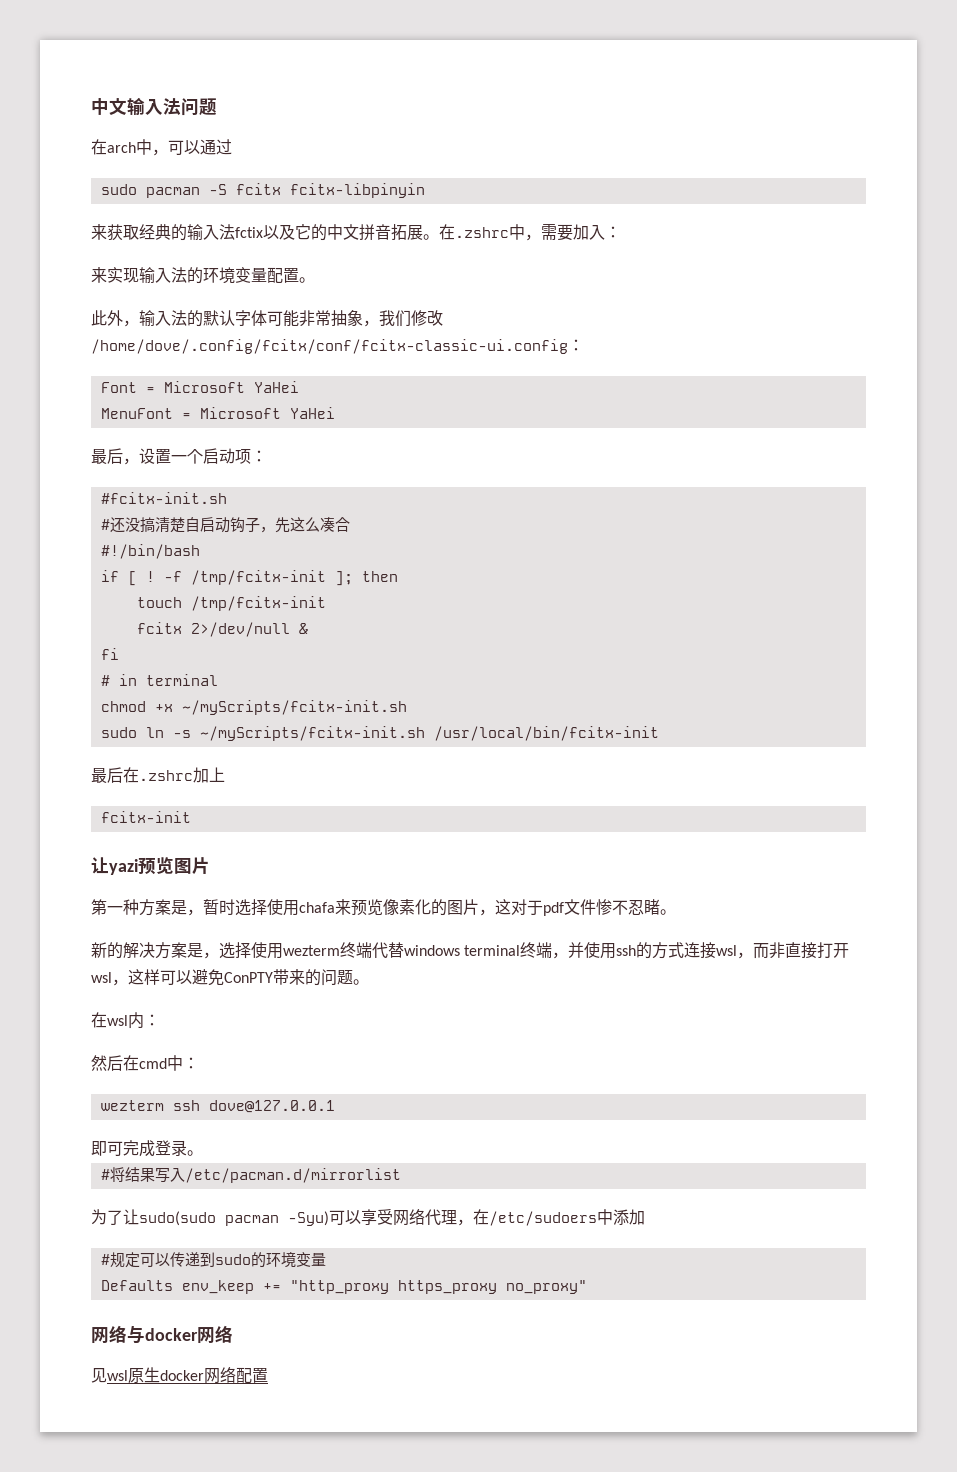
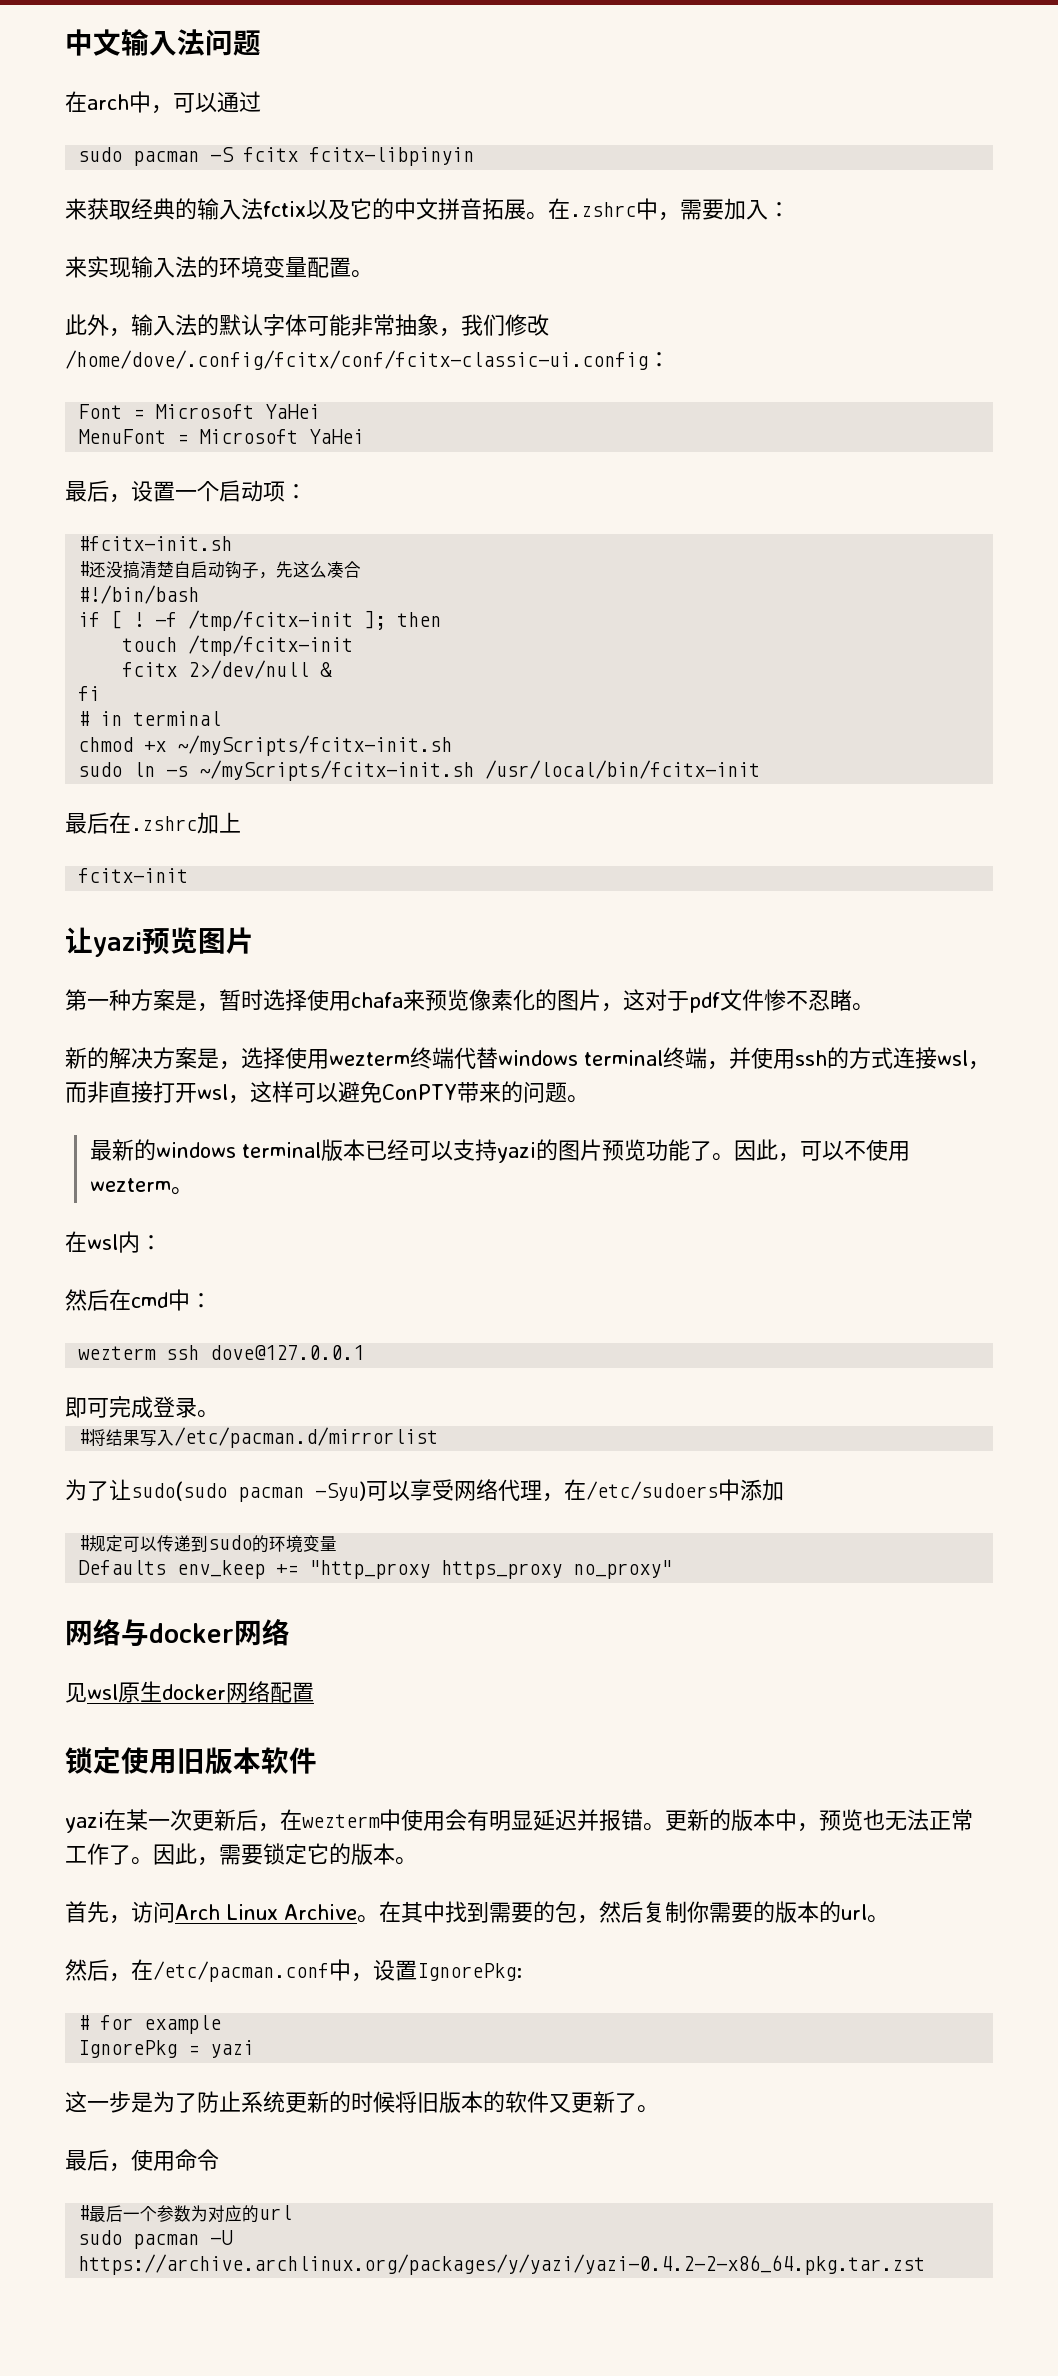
(369, 982) none -> [89,1139,910,1163] [89,1178,193,1195] // 最新的windows terminal版本已经可以支持yazi的图片预览功能了。因此，可以不使用wezterm。
(268, 1375) none -> [65,1747,317,1774] [65,1809,973,1833] [65,1843,417,1866] [65,1901,889,1924] [65,1959,522,1982] [78,2015,222,2034] [78,2040,255,2058] [65,2091,659,2113] [65,2149,219,2172] [78,2205,293,2223] [78,2230,234,2249] [78,2254,926,2275] // 锁定使用旧版本软件 // yazi在某一次更新后，在wezterm中使用会有明显延迟并报错。更新的版本中，预览也无法正常工作了。因此，需要锁定它的版本。 // 首先，访问Arch Linux Archive。在其中找到需要的包，然后复制你需要的版本的url。 // 然后，在/etc/pacman.conf中，设置IgnorePkg: // # for example // IgnorePkg = yazi // 这一步是为了防止系统更新的时候将旧版本的软件又更新了。 // 最后，使用命令 // #最后一个参数为对应的url // sudo pacman -U https://archive.archlinux.org/packages/y/yazi/yazi-0.4.2-2-x86_64.pkg.tar.zst

